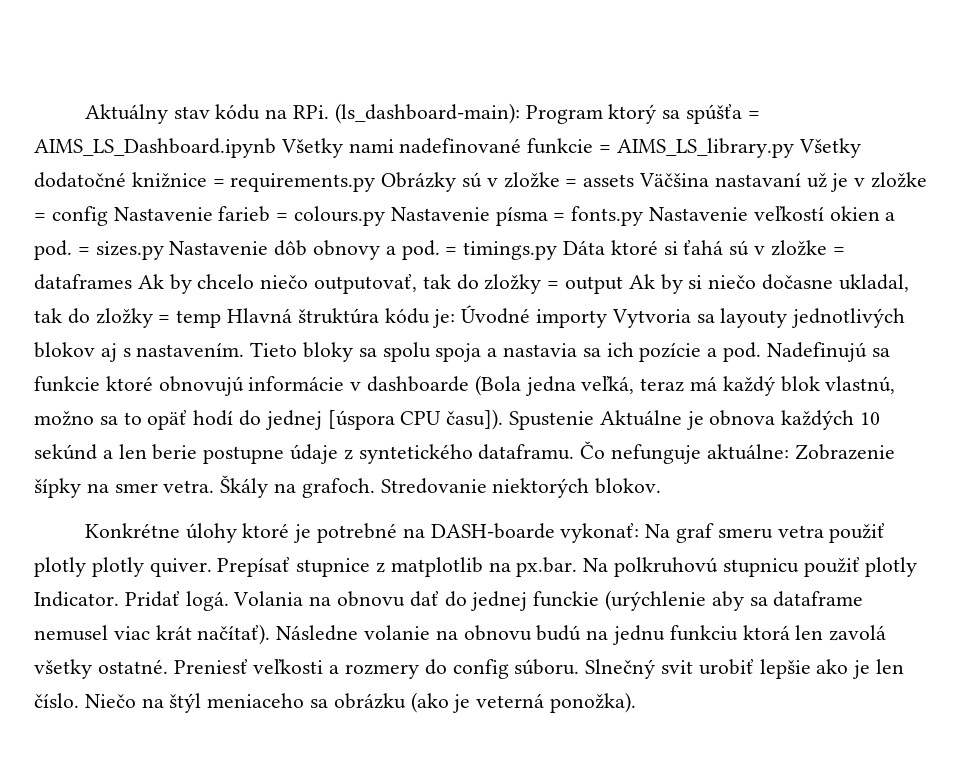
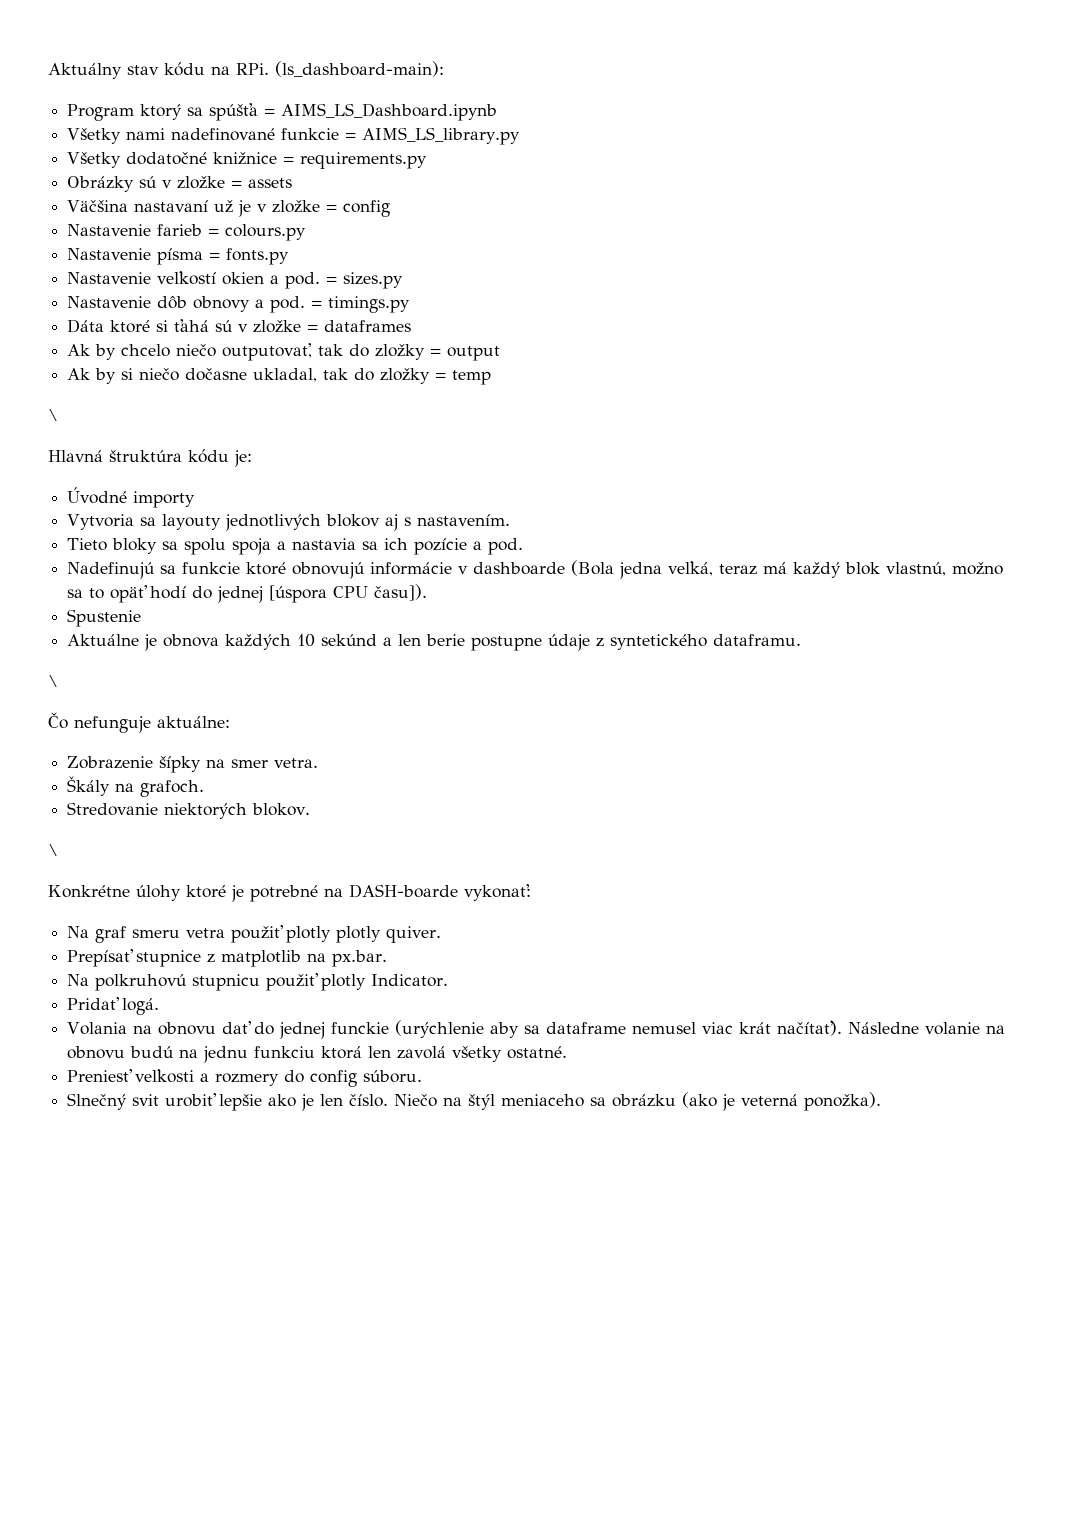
(520, 113) none -> (444, 69) //
(276, 148) none -> (498, 112) //
(794, 148) none -> (521, 136) //
(376, 182) none -> (428, 160) //
(635, 180) none -> (293, 183) //
(108, 216) none -> (391, 208) //
(386, 216) none -> (307, 232) //
(644, 216) none -> (290, 256) //
(164, 250) none -> (404, 280) //
(558, 250) none -> (411, 304) //
(132, 282) none -> (412, 326) //
(624, 285) none -> (501, 353) //
(222, 319) none -> [48,409,58,421] // \ //
(456, 318) none -> (252, 458) //
(608, 318) none -> (196, 499) //
(245, 350) none -> (511, 520) //
(762, 352) none -> (524, 546) //
(504, 419) none -> (428, 592) //
(595, 420) none -> (142, 618) //
(575, 452) none -> [48,675,58,687] // \ //
(789, 452) none -> (230, 722) //
(215, 486) none -> (319, 763) //
(375, 488) none -> (205, 788) //
(662, 486) none -> [48,844,58,856] // \
(640, 533) none -> (531, 892) //
(212, 567) none -> (442, 934) //
(578, 567) none -> (388, 958) //
(119, 599) none -> (449, 980) //
(229, 601) none -> (160, 1006) //
(168, 666) none -> (568, 1052) //
(580, 667) none -> (423, 1076) //

